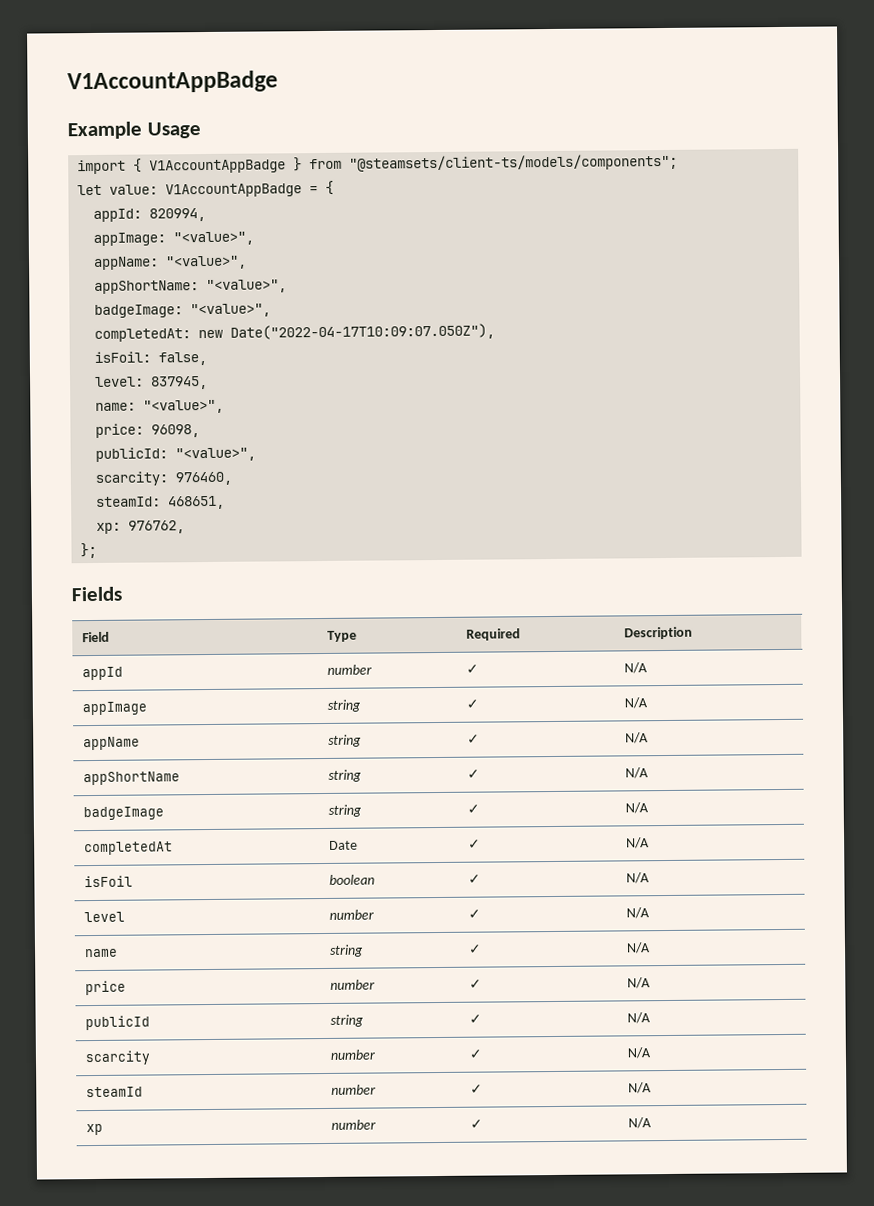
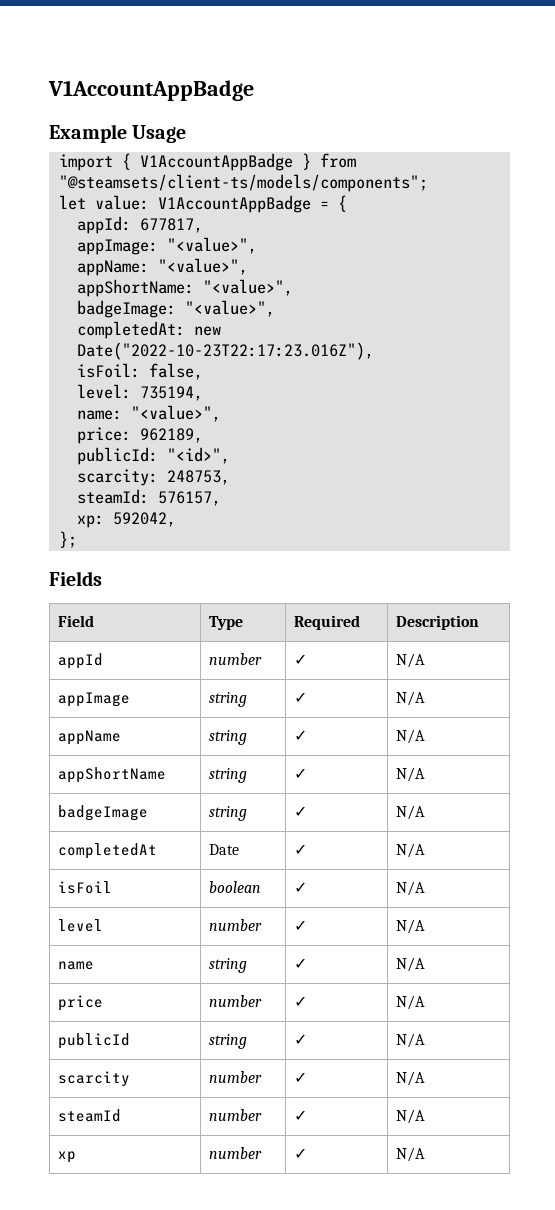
[149,207,207,222] 820994, -> [140,218,204,233] 677817,
[230,323,496,341] Date("2022-04-17T10:09:07.050Z"), -> [77,342,375,360] Date("2022-10-23T22:17:23.016Z"),
[151,375,209,390] 837945, -> [140,386,204,401] 735194,
[151,424,201,438] 96098, -> [140,428,204,443] 962189,
[175,447,257,462] "<value>", -> [167,447,231,464] "<id>",
[175,471,233,486] 976460, -> [167,470,231,485] 248753,
[168,495,226,510] 468651, -> [158,491,222,506] 576157,
[128,520,186,534] 976762, -> [113,512,177,527] 592042,

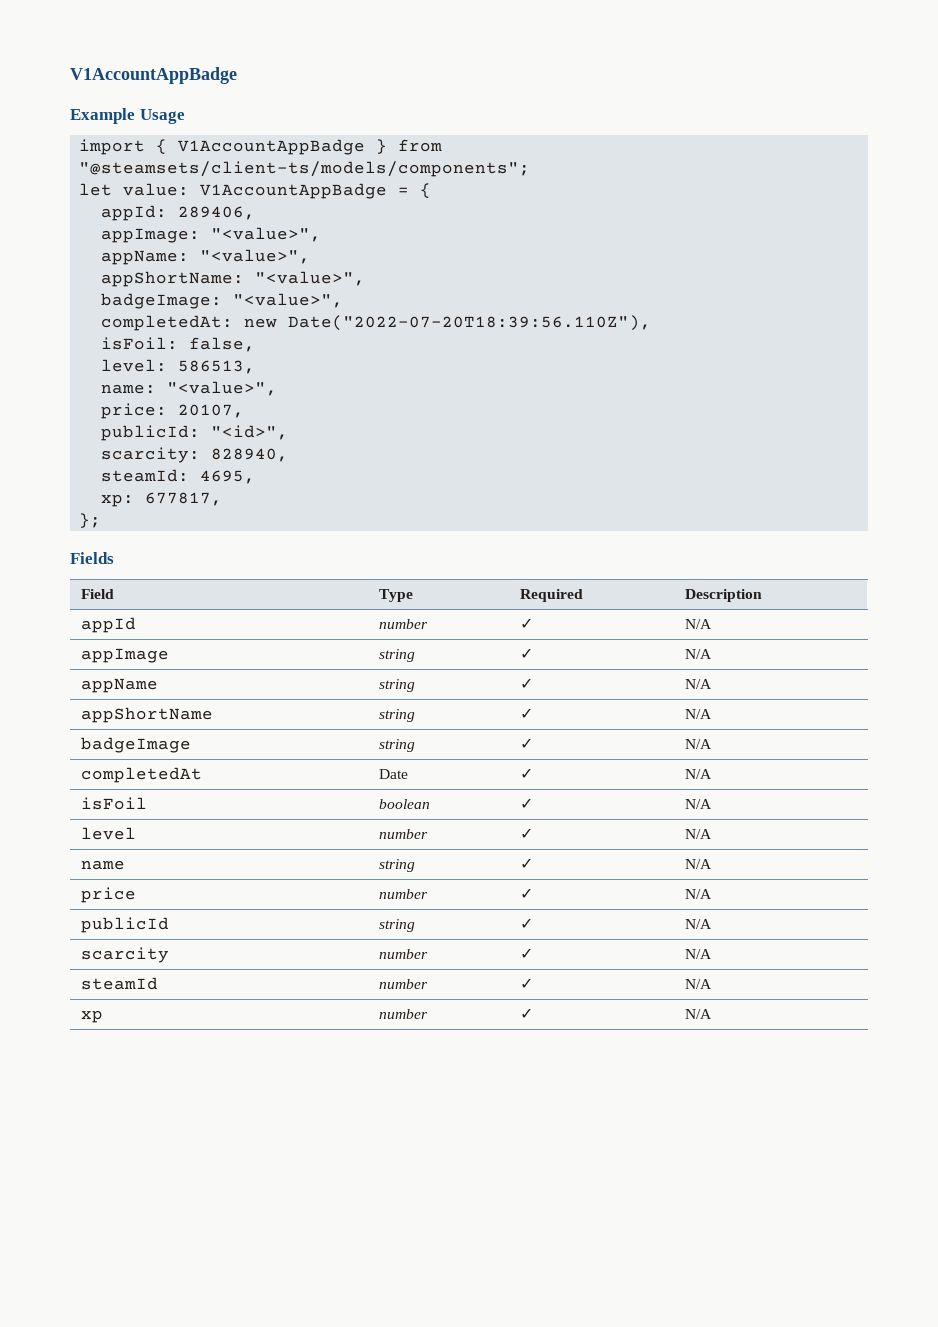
[140,218,204,233] 677817, -> [178,206,256,220] 289406,
[77,342,375,360] Date("2022-10-23T22:17:23.016Z"), -> [288,315,652,331] Date("2022-07-20T18:39:56.110Z"),
[140,386,204,401] 735194, -> [178,360,256,374] 586513,
[140,428,204,443] 962189, -> [178,404,245,418] 20107,
[167,470,231,485] 248753, -> [211,448,289,462] 828940,
[158,491,222,506] 576157, -> [200,470,256,484] 4695,
[113,512,177,527] 592042, -> [145,492,223,506] 677817,

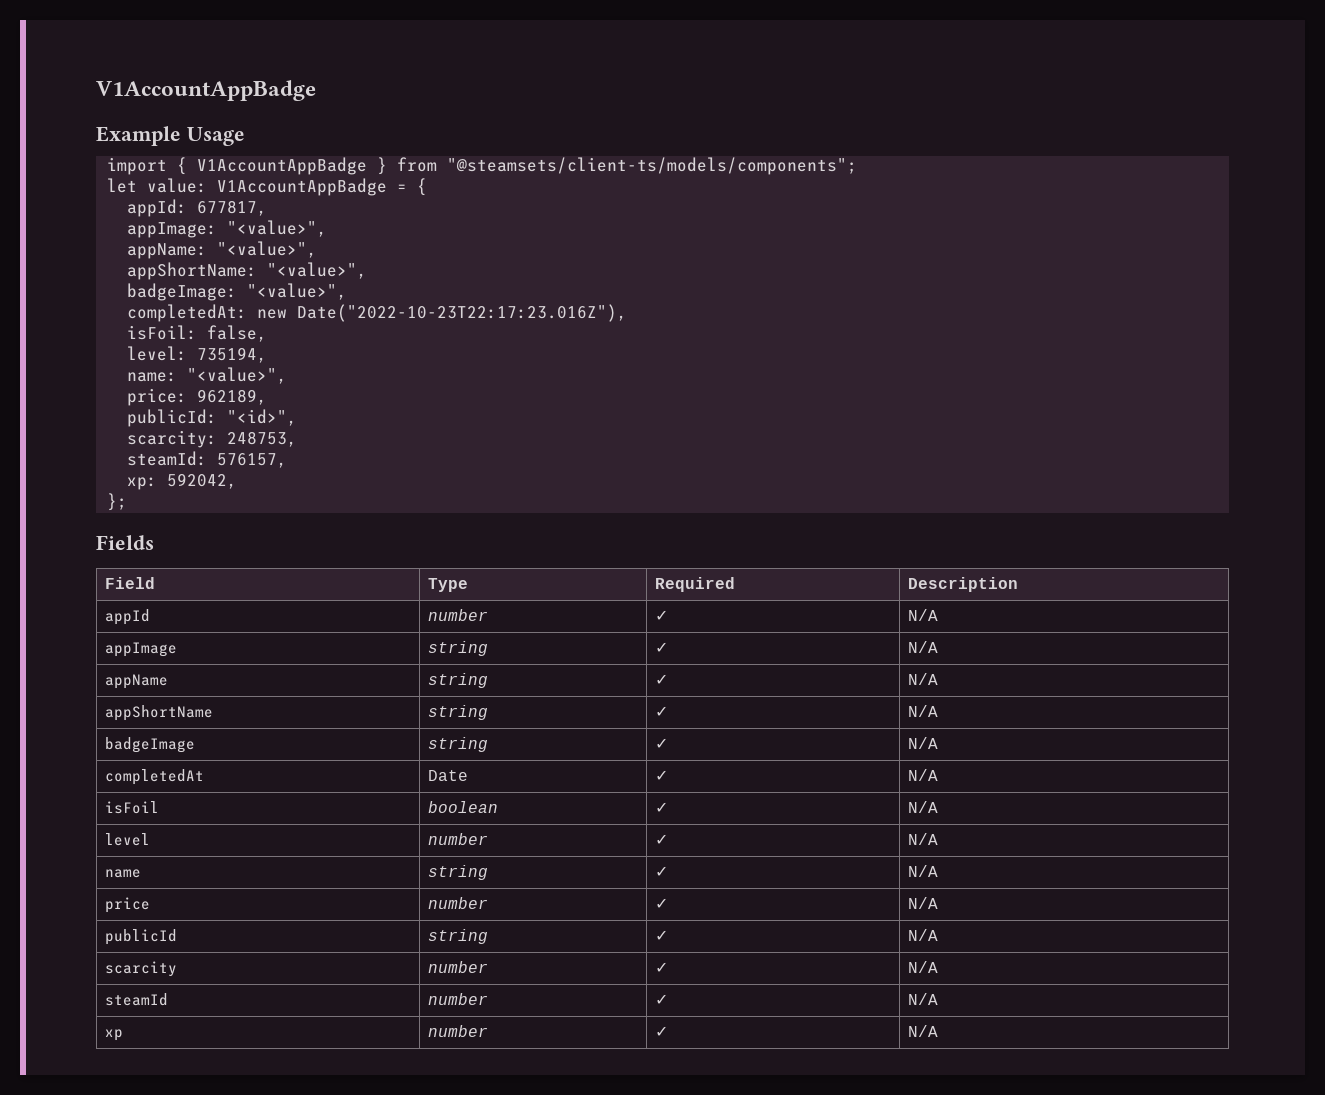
[178,206,256,220] 289406, -> [196,200,267,216] 677817,
[288,315,652,331] Date("2022-07-20T18:39:56.110Z"), -> [296,304,627,322] Date("2022-10-23T22:17:23.016Z"),
[178,360,256,374] 586513, -> [196,347,267,363] 735194,
[178,404,245,418] 20107, -> [196,389,267,405] 962189,
[211,448,289,462] 828940, -> [226,431,297,447] 248753,
[200,470,256,484] 4695, -> [216,453,287,468] 576157,
[145,492,223,506] 677817, -> [166,473,237,489] 592042,

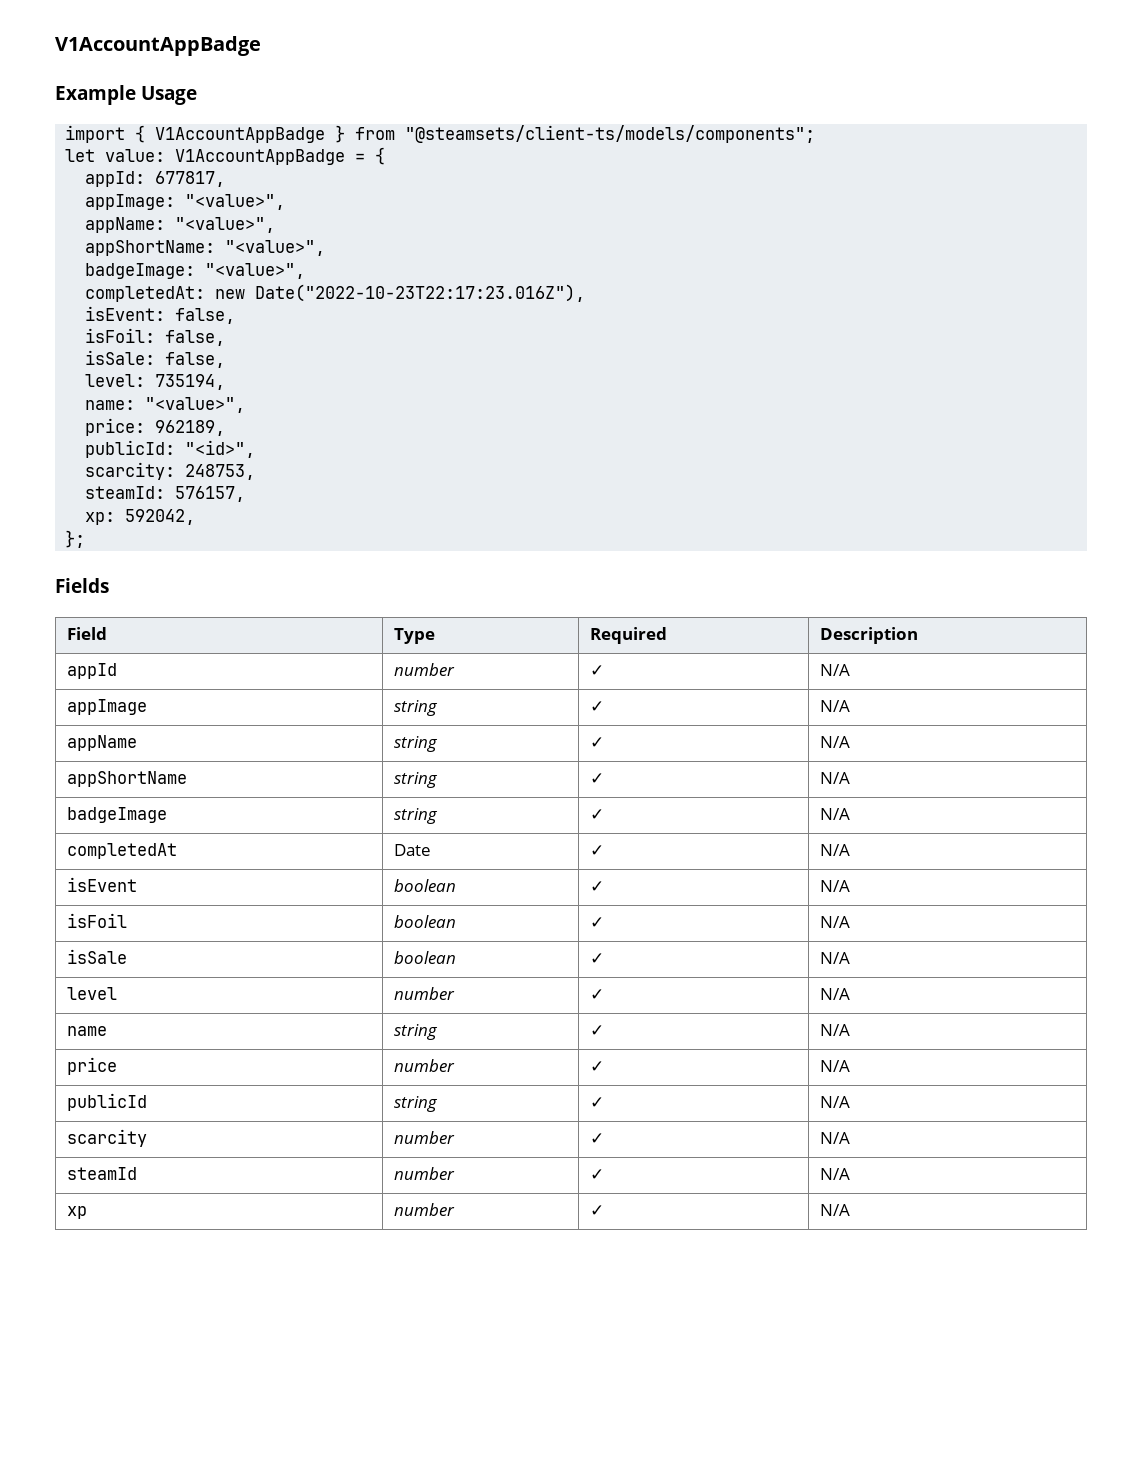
(627, 313) none -> [85,306,236,324] // isEvent: false,
(267, 333) none -> [85,350,226,368] // isSale: false,
(939, 775) none -> [66,877,137,892] [393,879,456,892] [589,881,604,892] [819,880,850,892] // isEvent | boolean | ✓ | N/A
(939, 807) none -> [66,949,127,964] [393,951,456,964] [589,953,604,964] [819,952,850,964] // isSale | boolean | ✓ | N/A

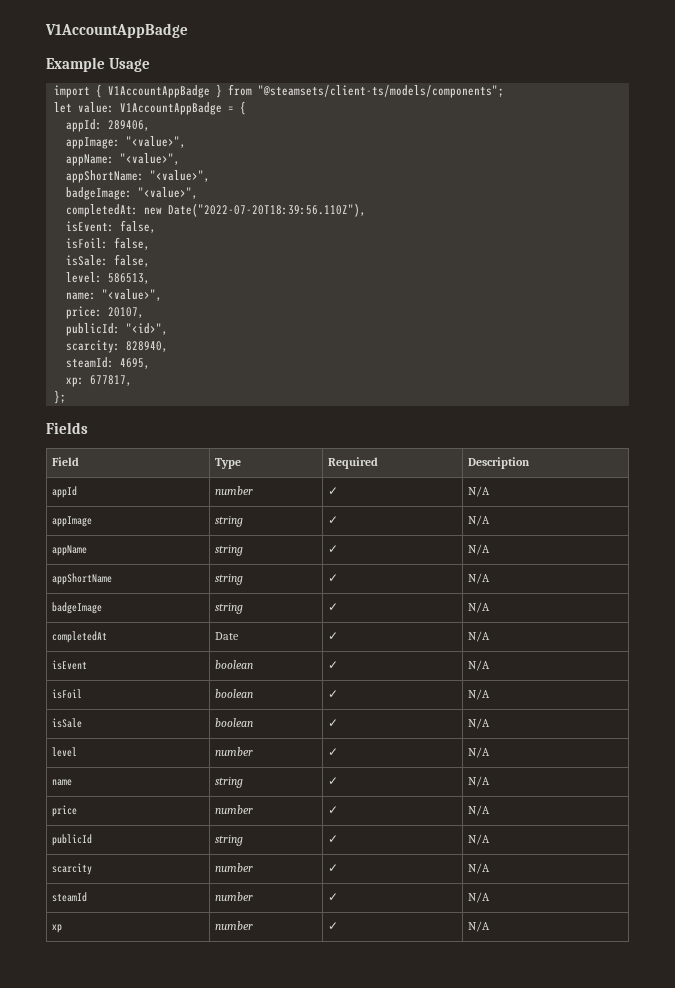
[155,171,226,187] 677817, -> [107,120,150,131] 289406,
[255,284,586,302] Date("2022-10-23T22:17:23.016Z"), -> [167,203,366,217] Date("2022-07-20T18:39:56.110Z"),
[155,374,226,390] 735194, -> [107,273,150,284] 586513,
[155,420,226,436] 962189, -> [107,307,144,318] 20107,
[185,464,256,480] 248753, -> [125,341,168,352] 828940,
[175,486,246,502] 576157, -> [119,358,150,369] 4695,
[125,509,196,525] 592042, -> [89,375,132,386] 677817,

